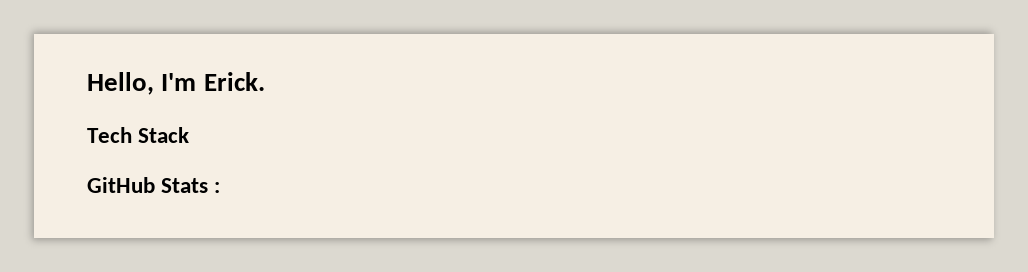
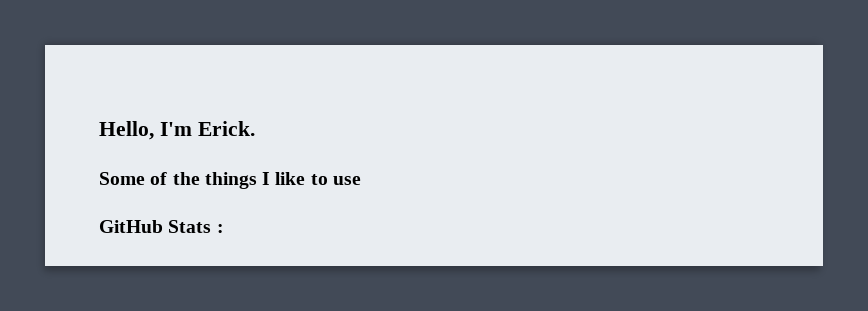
[87,127,190,143] Tech Stack -> [99,172,361,189] Some of the things I like to use

